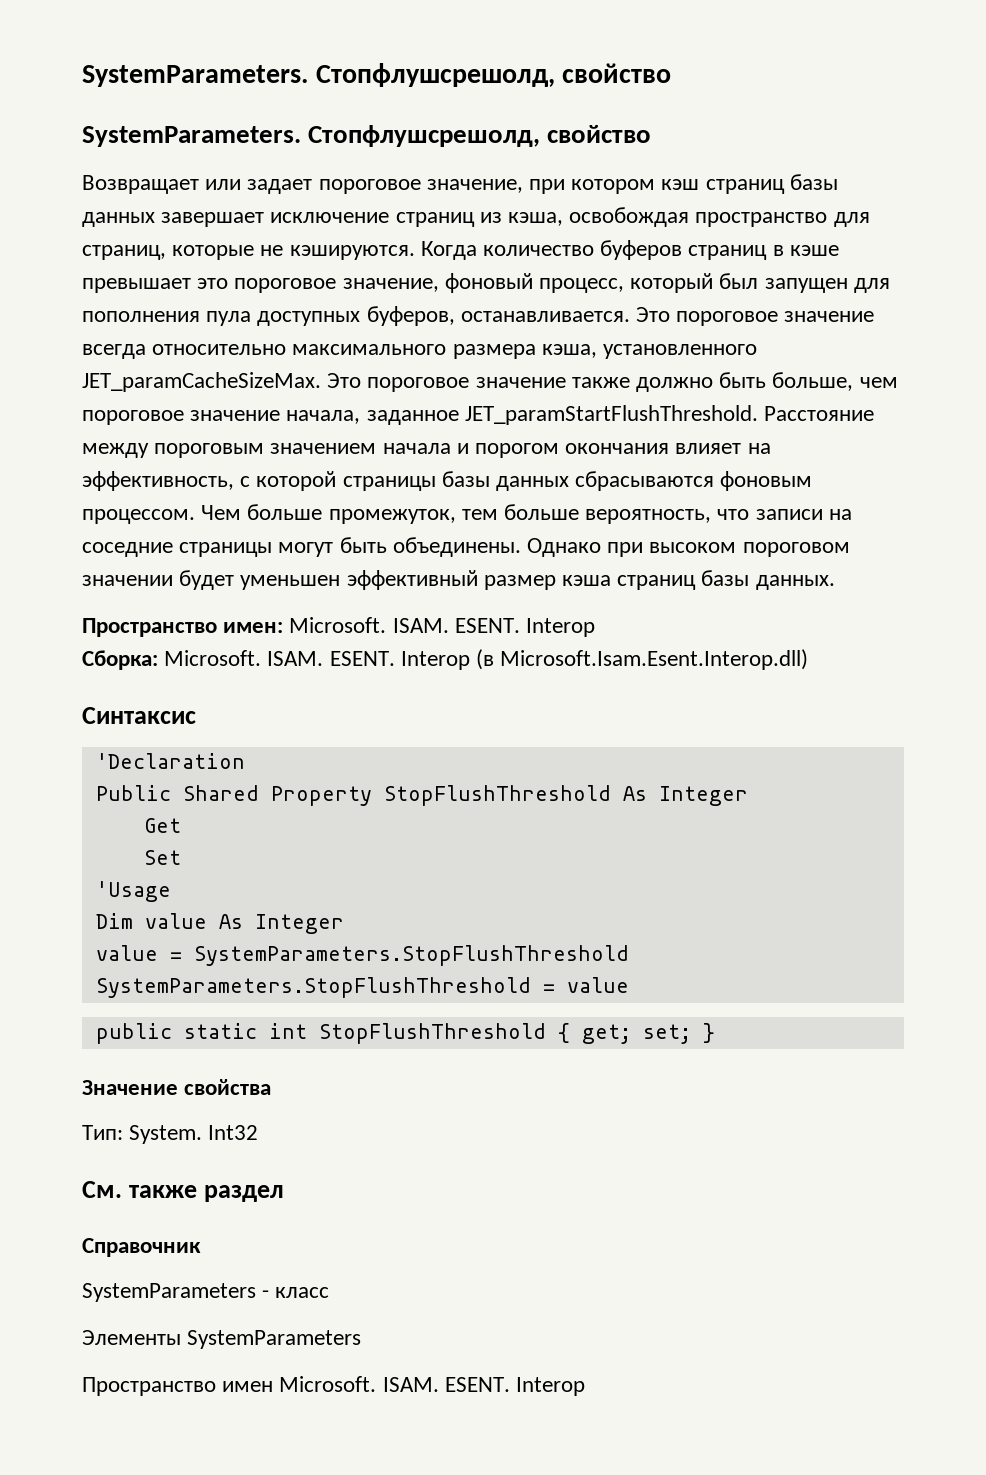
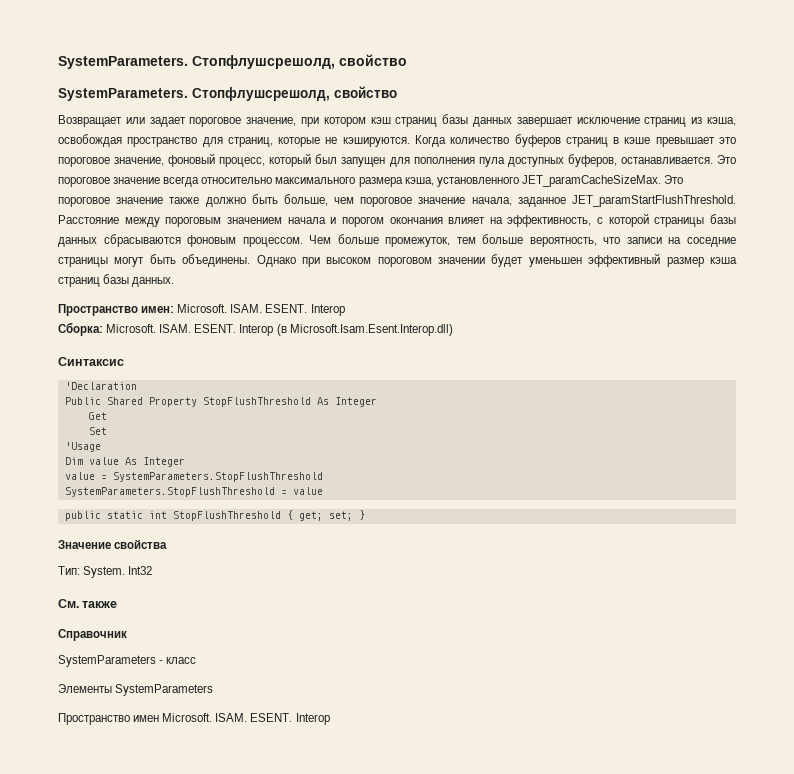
[203,1185,284,1202] раздел -> (118, 604) none

